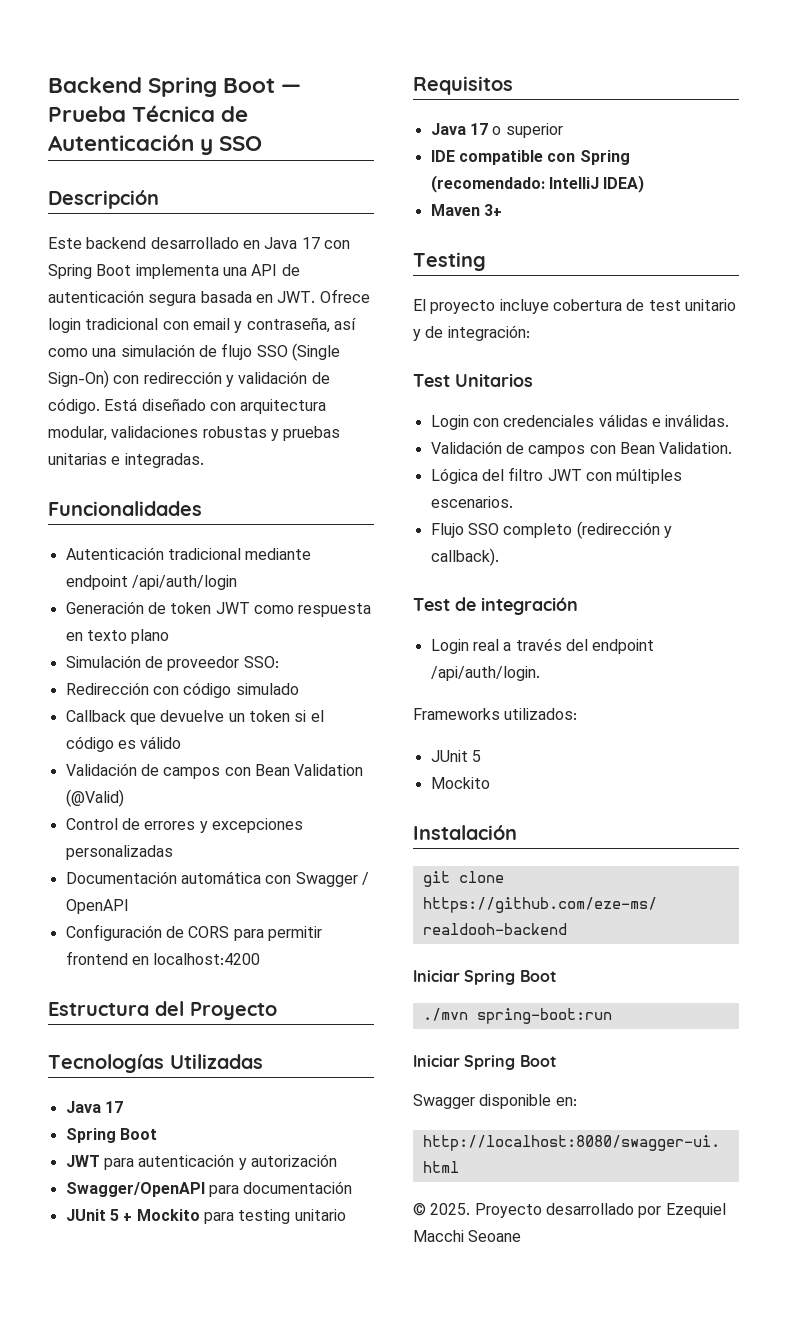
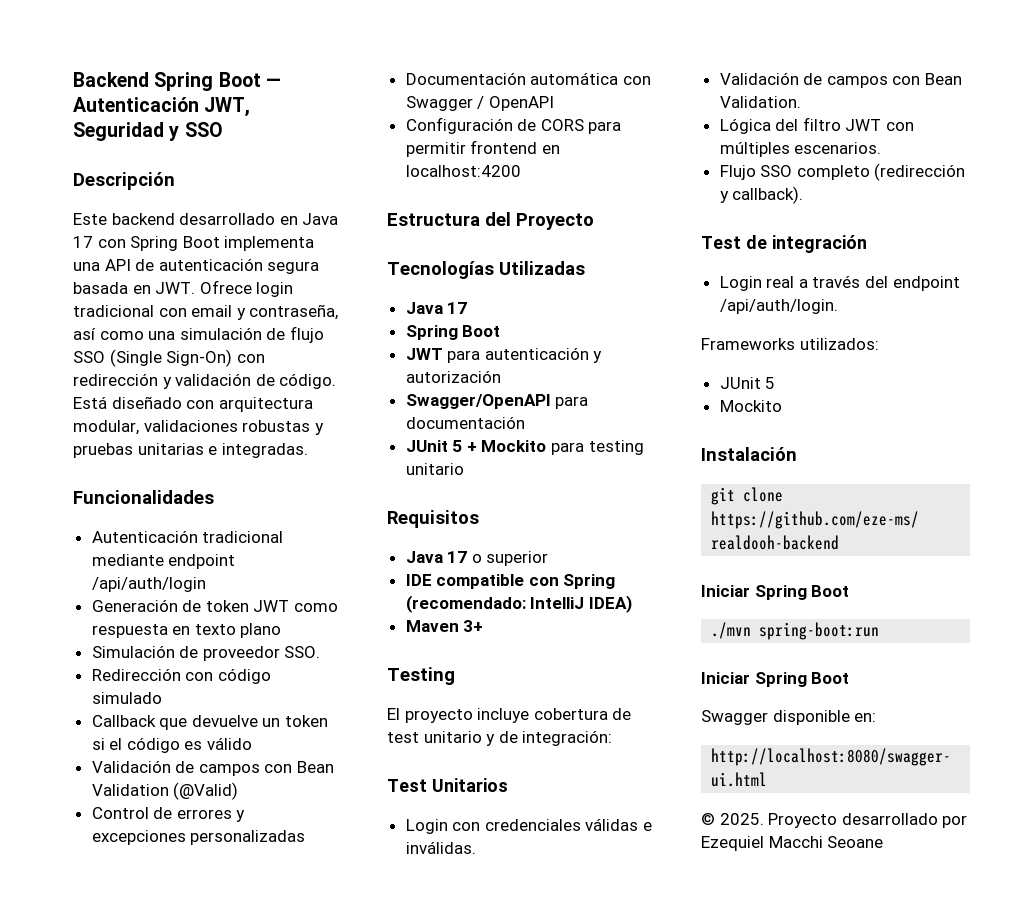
[48,105,249,122] [48,134,194,151] Prueba Técnica de Autenticación -> [73,97,251,117] [73,122,164,141] Autenticación JWT, Seguridad
[243,656,279,668] SSO: -> [284,646,321,658] SSO.

